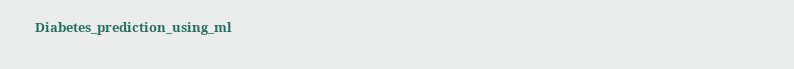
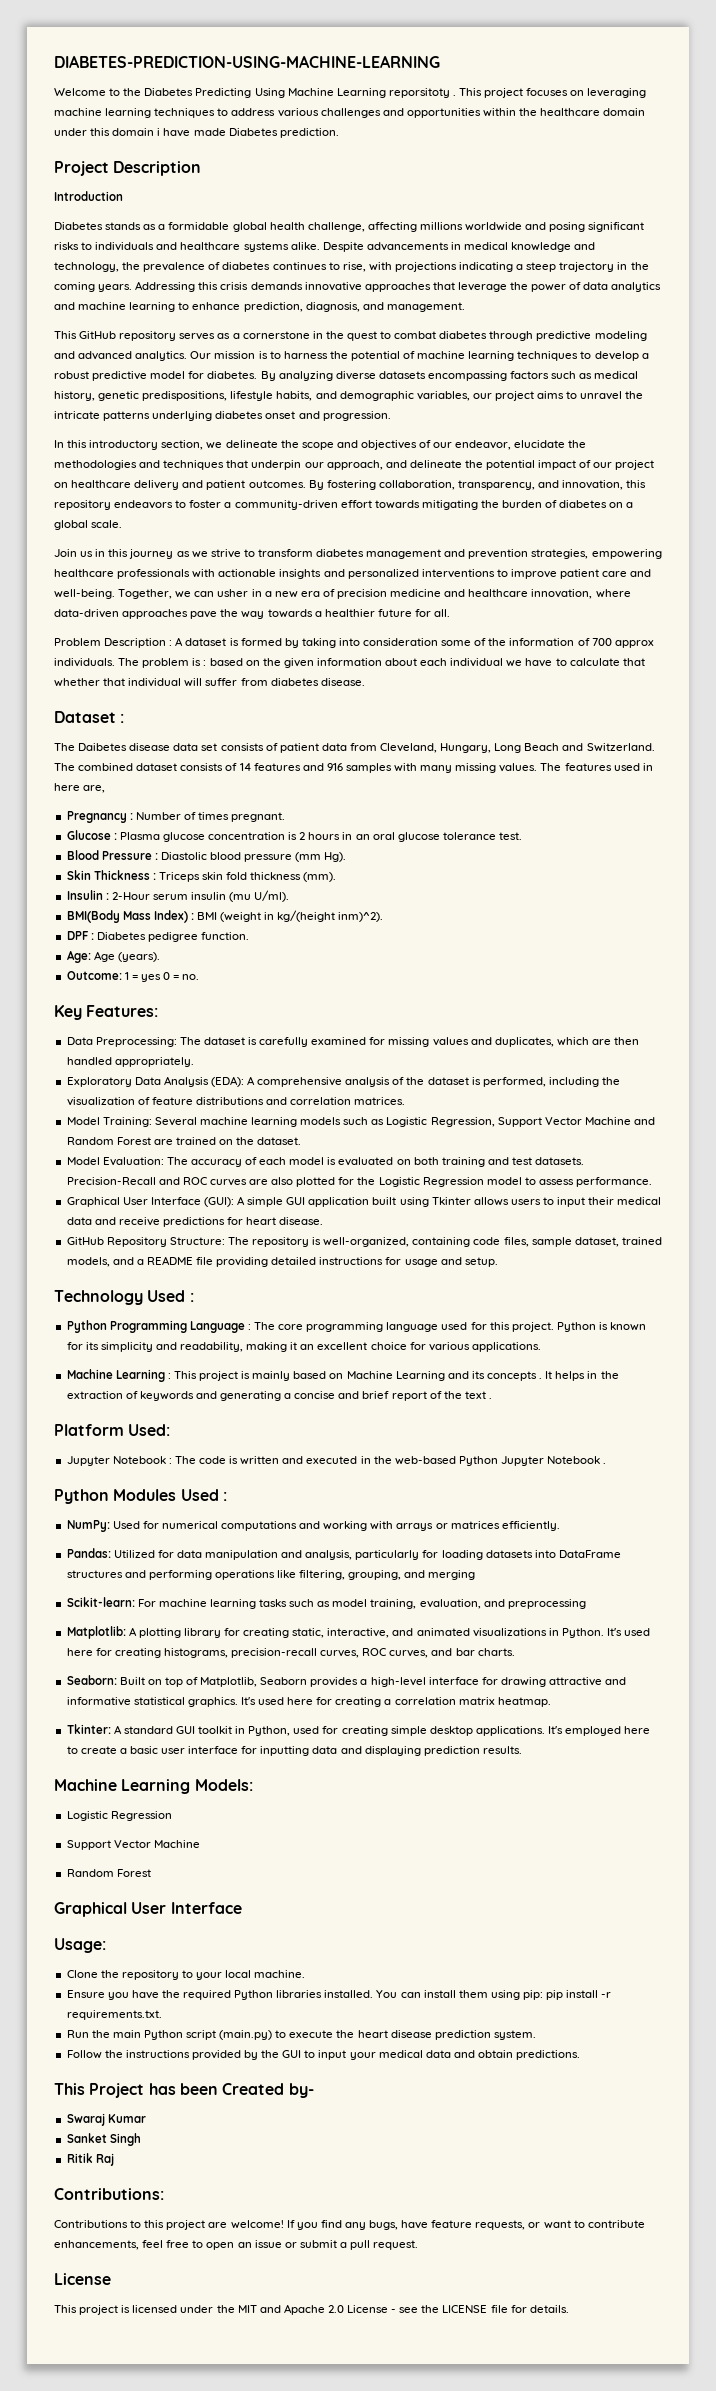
[35,22,232,35] Diabetes_prediction_using_ml -> [54,55,440,68] [54,88,647,98] [54,108,646,118] [54,128,339,138] [54,161,202,176] [54,191,123,201] [54,222,645,232] [54,242,596,252] [54,262,649,272] [54,281,662,292] [54,302,465,312] [54,331,647,341] [54,351,649,361] [54,371,639,381] [54,391,644,401] [54,411,391,421] [54,440,587,450] [54,460,655,470] [54,480,647,490] [54,500,634,510] [54,520,123,530] [54,549,662,559] [54,569,652,579] [54,589,631,599] [54,609,451,619] [54,637,654,648] [54,658,645,668] [54,678,365,687] [54,711,125,723] [54,743,655,753] [54,763,653,773] [54,783,106,793] [66,811,286,823] [66,830,523,842] [66,850,347,862] [66,870,337,882] [66,890,290,902] [66,910,384,923] [66,931,250,942] [66,950,160,963] [66,971,200,982] [54,1005,159,1020] [66,1037,640,1047] [66,1057,194,1067] [66,1076,621,1087] [66,1097,406,1106] [66,1117,656,1127] [66,1137,302,1145] [66,1157,585,1167] [66,1177,653,1187] [66,1196,662,1207] [66,1217,324,1227] [66,1237,662,1247] [66,1256,498,1267] [54,1290,194,1305] [66,1320,647,1333] [66,1342,541,1352] [66,1369,619,1382] [66,1391,493,1401] [54,1424,171,1436] [66,1456,607,1466] [54,1489,227,1504] [66,1520,560,1532] [66,1548,621,1560] [66,1570,476,1580] [66,1597,586,1609] [66,1626,651,1639] [66,1648,515,1658] [66,1675,627,1687] [66,1697,551,1707] [66,1724,651,1736] [66,1746,522,1756] [54,1779,253,1794] [66,1811,172,1821] [66,1840,200,1850] [66,1869,151,1877] [54,1902,242,1917] [54,1938,106,1953] [66,1970,306,1980] [66,1990,612,2000] [66,2010,162,2020] [66,2030,536,2040] [66,2050,581,2060] [54,2083,314,2098] [66,2113,146,2126] [66,2133,141,2146] [66,2153,114,2166] [54,2188,164,2200] [54,2220,645,2230] [54,2240,419,2250] [54,2273,111,2285] [54,2304,569,2315] DIABETES-PREDICTION-USING-MACHINE-LEARNING // Welcome to the Diabetes Predicting Using Machine Learning reporsitoty . This project focuses on leveraging machine learning techniques to address various challenges and opportunities within the healthcare domain under this domain i have made Diabetes prediction. // Project Description // Introduction // Diabetes stands as a formidable global health challenge, affecting millions worldwide and posing significant risks to individuals and healthcare systems alike. Despite advancements in medical knowledge and technology, the prevalence of diabetes continues to rise, with projections indicating a steep trajectory in the coming years. Addressing this crisis demands innovative approaches that leverage the power of data analytics and machine learning to enhance prediction, diagnosis, and management. // This GitHub repository serves as a cornerstone in the quest to combat diabetes through predictive modeling and advanced analytics. Our mission is to harness the potential of machine learning techniques to develop a robust predictive model for diabetes. By analyzing diverse datasets encompassing factors such as medical history, genetic predispositions, lifestyle habits, and demographic variables, our project aims to unravel the intricate patterns underlying diabetes onset and progression. // In this introductory section, we delineate the scope and objectives of our endeavor, elucidate the methodologies and techniques that underpin our approach, and delineate the potential impact of our project on healthcare delivery and patient outcomes. By fostering collaboration, transparency, and innovation, this repository endeavors to foster a community-driven effort towards mitigating the burden of diabetes on a global scale. // Join us in this journey as we strive to transform diabetes management and prevention strategies, empowering healthcare professionals with actionable insights and personalized interventions to improve patient care and well-being. Together, we can usher in a new era of precision medicine and healthcare innovation, where data-driven approaches pave the way towards a healthier future for all. // Problem Description : A dataset is formed by taking into consideration some of the information of 700 approx individuals. The problem is : based on the given information about each individual we have to calculate that whether that individual will suffer from diabetes disease. // Dataset : // The Daibetes disease data set consists of patient data from Cleveland, Hungary, Long Beach and Switzerland. The combined dataset consists of 14 features and 916 samples with many missing values. The features used in here are, // Pregnancy : Number of times pregnant. // Glucose : Plasma glucose concentration is 2 hours in an oral glucose tolerance test. // Blood Pressure : Diastolic blood pressure (mm Hg). // Skin Thickness : Triceps skin fold thickness (mm). // Insulin : 2-Hour serum insulin (mu U/ml). // BMI(Body Mass Index) : BMI (weight in kg/(height inm)^2). // DPF : Diabetes pedigree function. // Age: Age (years). // Outcome: 1 = yes 0 = no. // Key Features: // Data Preprocessing: The dataset is carefully examined for missing values and duplicates, which are then handled appropriately. // Exploratory Data Analysis (EDA): A comprehensive analysis of the dataset is performed, including the visualization of feature distributions and correlation matrices. // Model Training: Several machine learning models such as Logistic Regression, Support Vector Machine and Random Forest are trained on the dataset. // Model Evaluation: The accuracy of each model is evaluated on both training and test datasets. Precision-Recall and ROC curves are also plotted for the Logistic Regression model to assess performance. // Graphical User Interface (GUI): A simple GUI application built using Tkinter allows users to input their medical data and receive predictions for heart disease. // GitHub Repository Structure: The repository is well-organized, containing code files, sample dataset, trained models, and a README file providing detailed instructions for usage and setup. // Technology Used : // Python Programming Language : The core programming language used for this project. Python is known for its simplicity and readability, making it an excellent choice for various applications. // Machine Learning : This project is mainly based on Machine Learning and its concepts . It helps in the extraction of keywords and generating a concise and brief report of the text . // Platform Used: // Jupyter Notebook : The code is written and executed in the web-based Python Jupyter Notebook . // Python Modules Used : // NumPy: Used for numerical computations and working with arrays or matrices efficiently. // Pandas: Utilized for data manipulation and analysis, particularly for loading datasets into DataFrame structures and performing operations like filtering, grouping, and merging // Scikit-learn: For machine learning tasks such as model training, evaluation, and preprocessing // Matplotlib: A plotting library for creating static, interactive, and animated visualizations in Python. It's used here for creating histograms, precision-recall curves, ROC curves, and bar charts. // Seaborn: Built on top of Matplotlib, Seaborn provides a high-level interface for drawing attractive and informative statistical graphics. It's used here for creating a correlation matrix heatmap. // Tkinter: A standard GUI toolkit in Python, used for creating simple desktop applications. It's employed here to create a basic user interface for inputting data and displaying prediction results. // Machine Learning Models: // Logistic Regression // Support Vector Machine // Random Forest // Graphical User Interface // Usage: // Clone the repository to your local machine. // Ensure you have the required Python libraries installed. You can install them using pip: pip install -r requirements.txt. // Run the main Python script (main.py) to execute the heart disease prediction system. // Follow the instructions provided by the GUI to input your medical data and obtain predictions. // This Project has been Created by- // Swaraj Kumar // Sanket Singh // Ritik Raj // Contributions: // Contributions to this project are welcome! If you find any bugs, have feature requests, or want to contribute enhancements, feel free to open an issue or submit a pull request. // License // This project is licensed under the MIT and Apache 2.0 License - see the LICENSE file for details.

